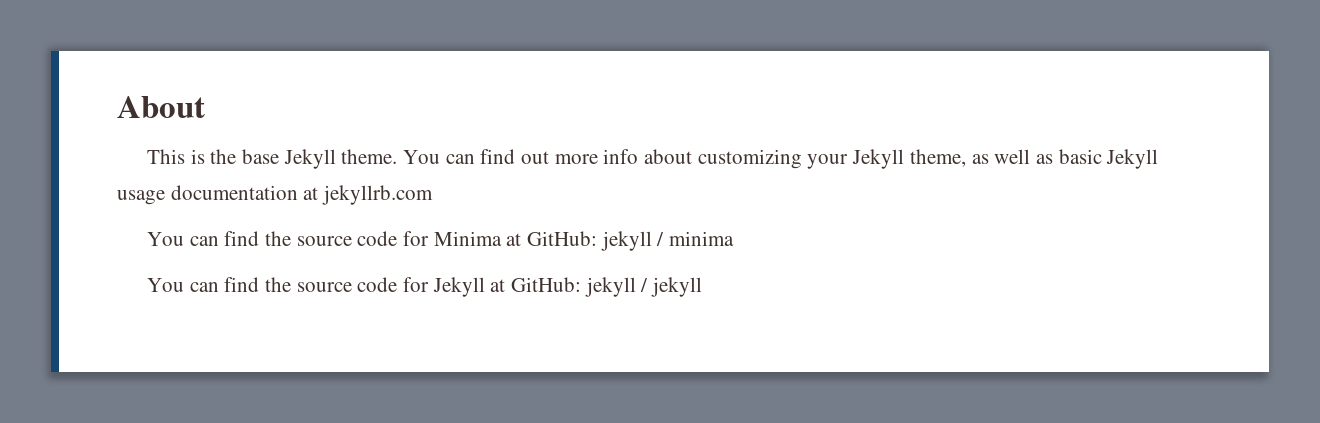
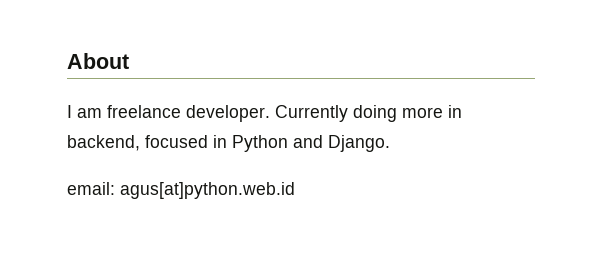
[147,149,1159,169] [117,185,434,205] [147,231,735,251] [147,277,703,297] This is the base Jekyll theme. You can find out more info about customizing your Jekyll theme, as well as basic Jekyll usage documentation at jekyllrb.com // You can find the source code for Minima at GitHub: jekyll / minima // You can find the source code for Jekyll at GitHub: jekyll / jekyll -> [67,105,462,122] [67,135,390,152] [67,182,295,199] I am freelance developer. Currently doing more in backend, focused in Python and Django. // email: agus[at]python.web.id

